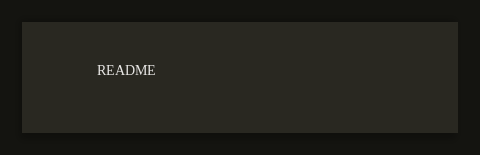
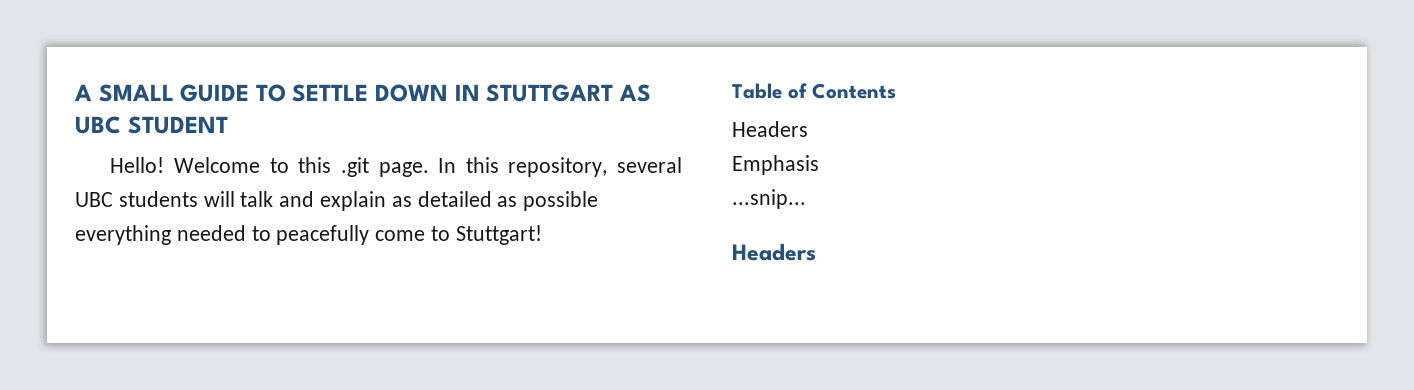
[97,65,156,75] README -> [74,84,651,102] [75,116,228,134] [110,157,682,177] [75,191,599,211] [75,225,542,245] [732,83,896,99] [732,121,808,137] [732,155,819,175] [732,189,806,209] [732,243,816,261] A SMALL GUIDE TO SETTLE DOWN IN STUTTGART AS UBC STUDENT // Hello! Welcome to this .git page. In this repository, several UBC students will talk and explain as detailed as possible everything needed to peacefully come to Stuttgart! // Table of Contents // Headers // Emphasis // ...snip... // Headers

